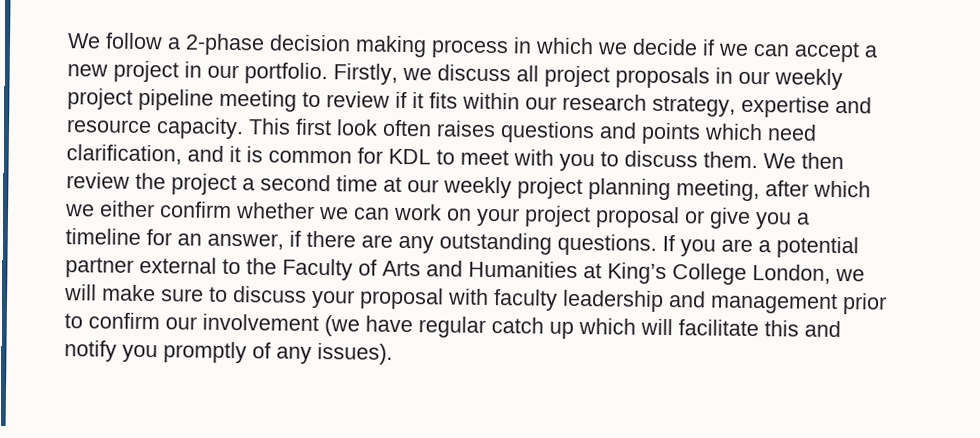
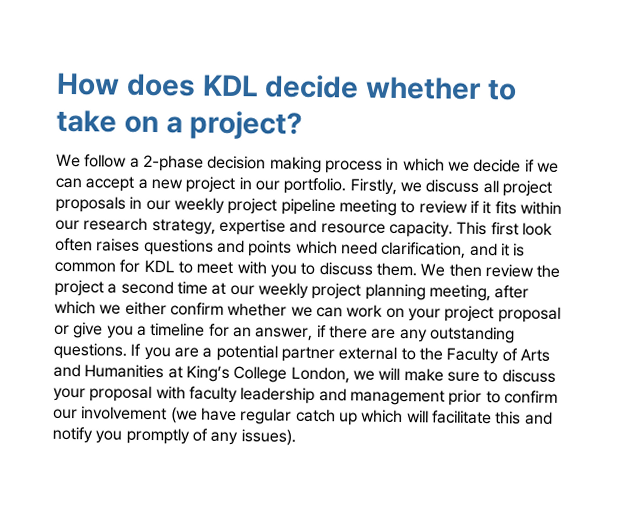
(67, 41) none -> [56,72,518,101] [56,109,304,140] How does KDL decide whether to take on a project? //

